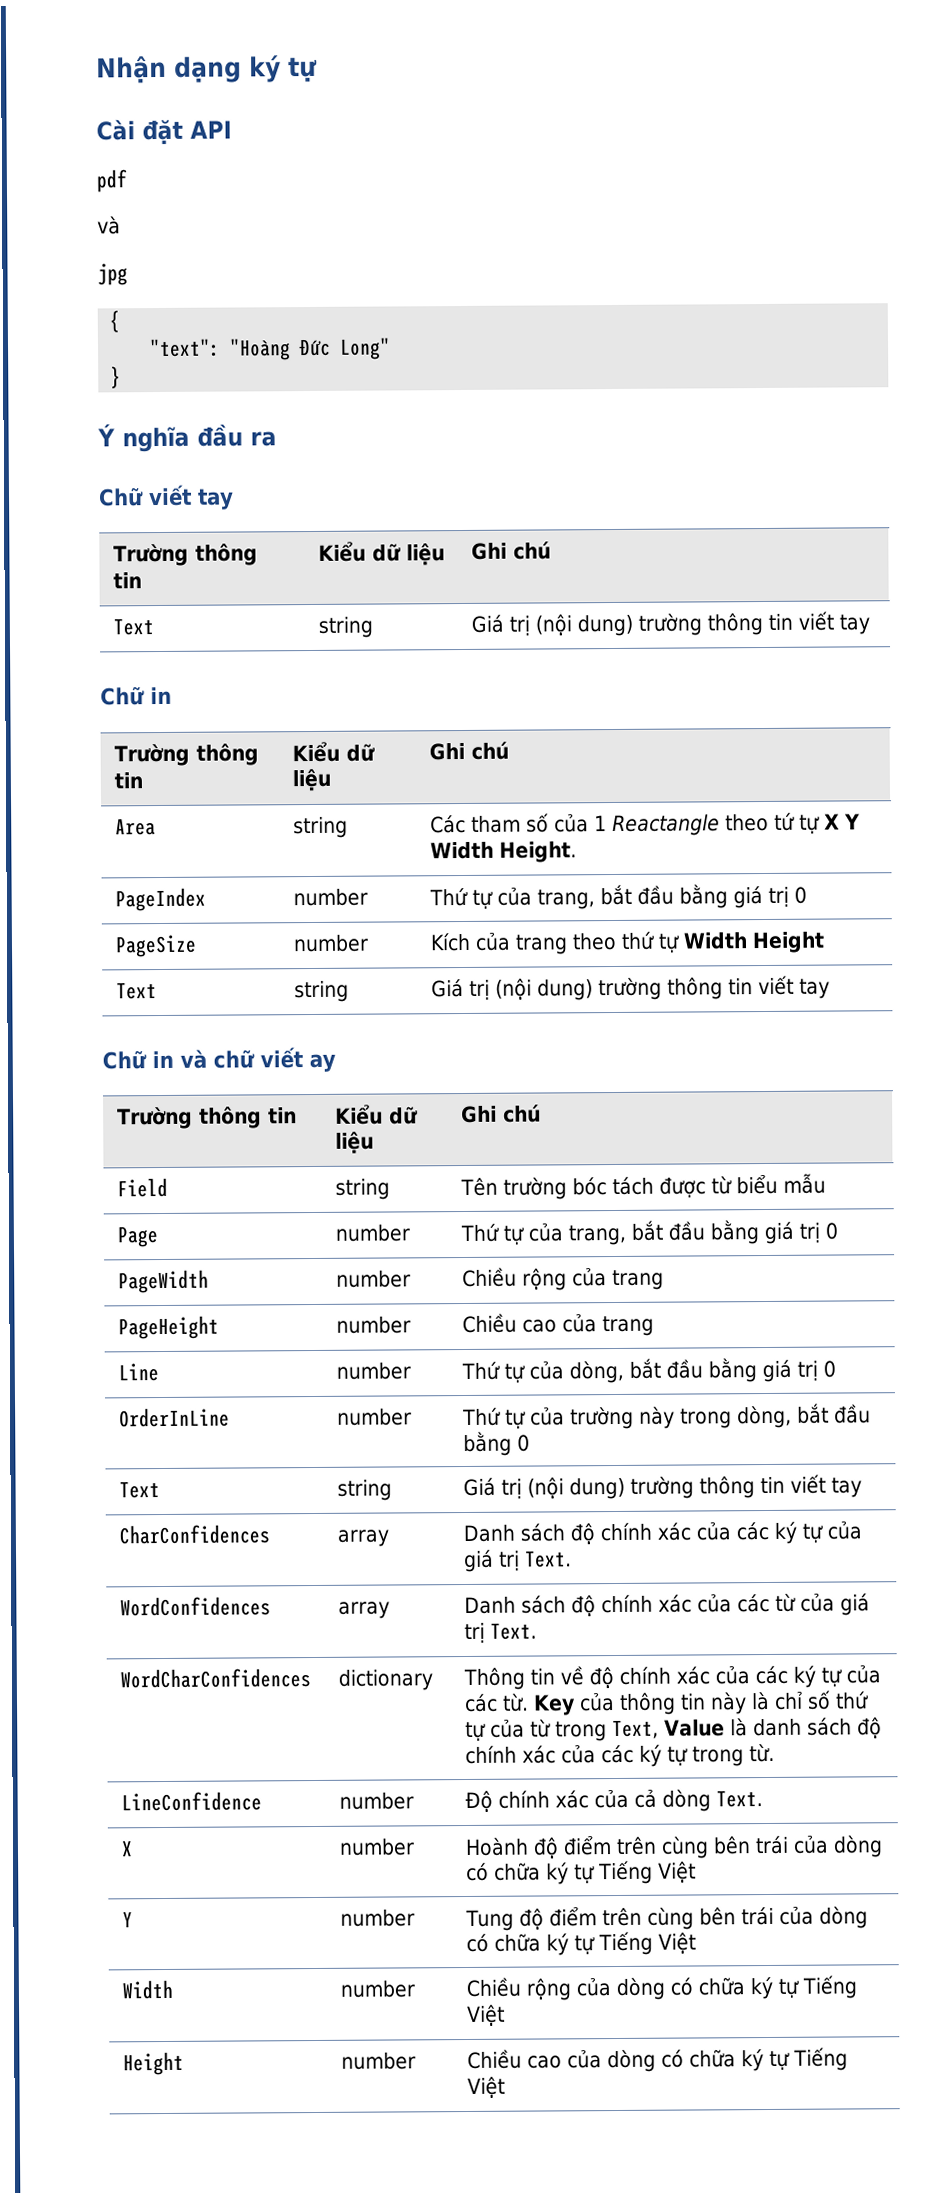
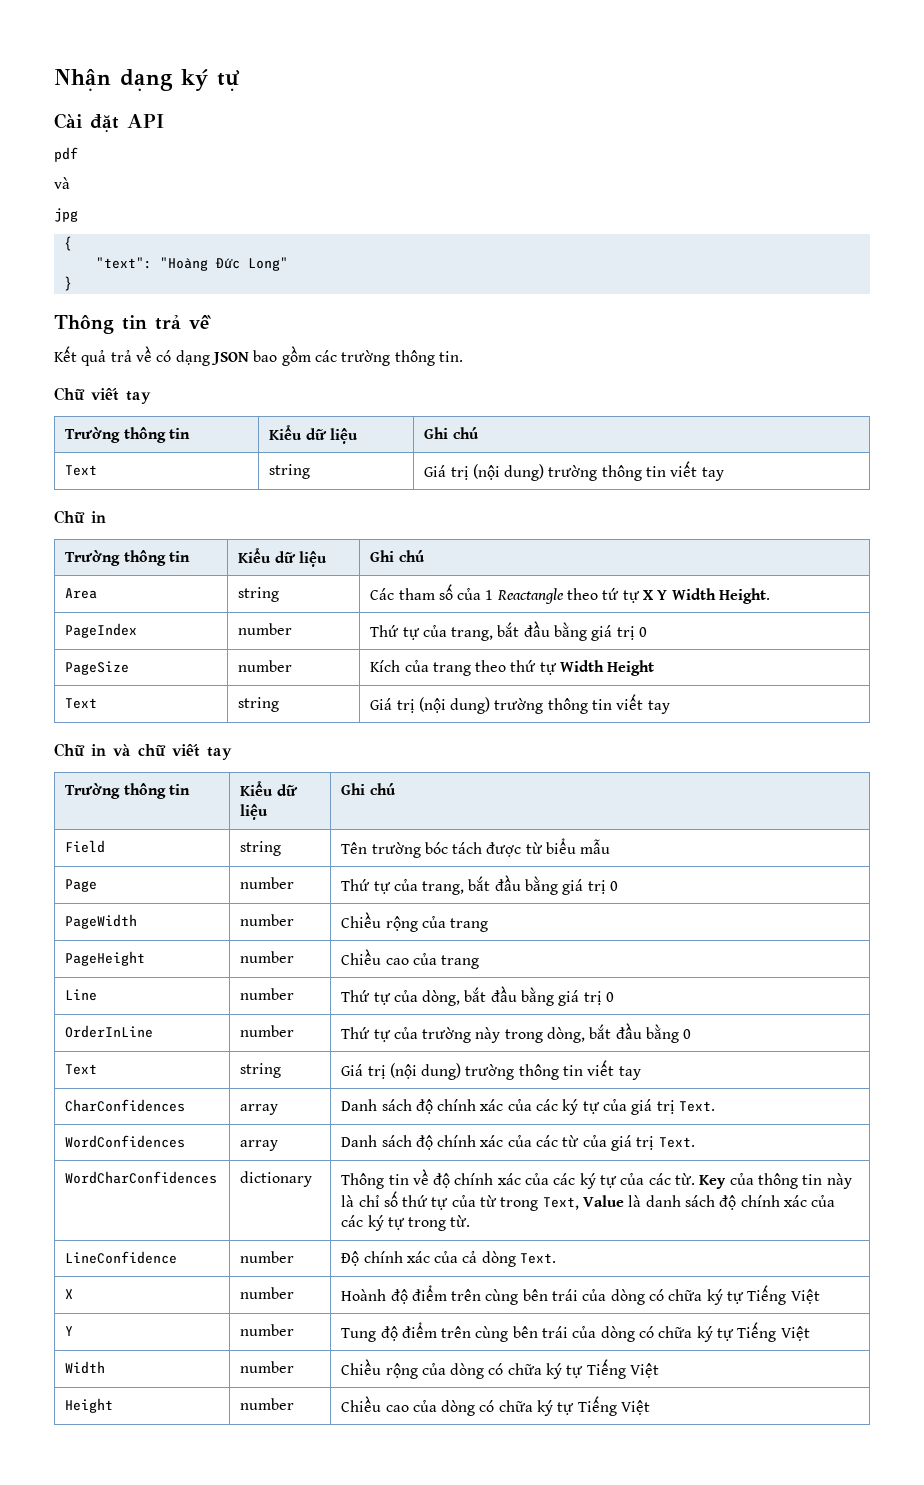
[97,424,277,453] Ý nghĩa đầu ra -> [54,315,211,334] [54,346,463,366] Thông tin trả về // Kết quả trả về có dạng JSON bao gồm các trường thông tin.
[309,1053,336,1073] ay -> [207,747,232,760] tay

